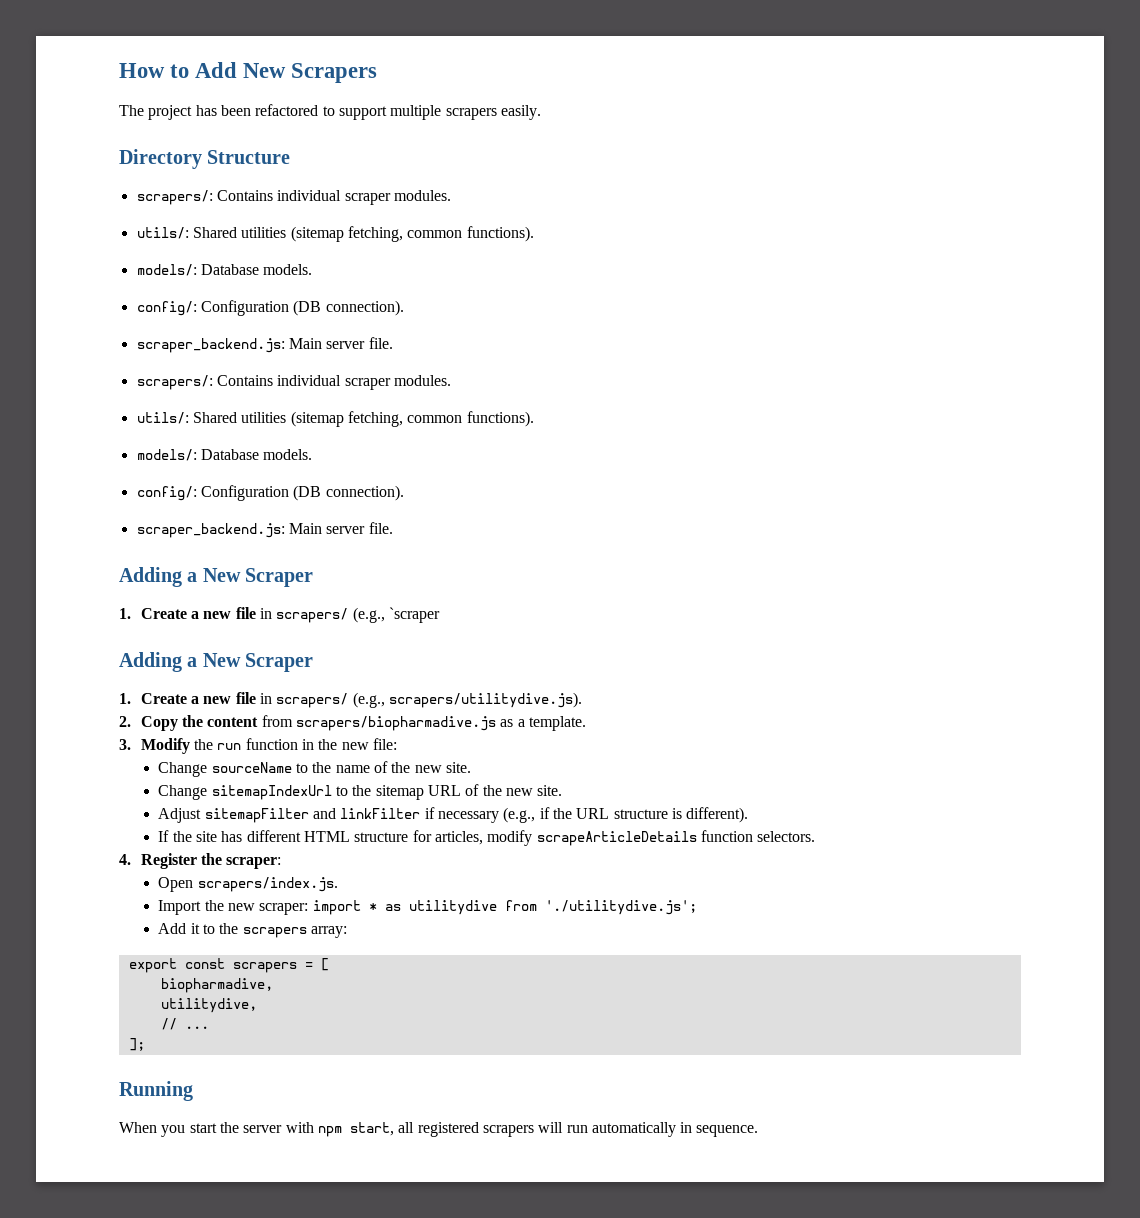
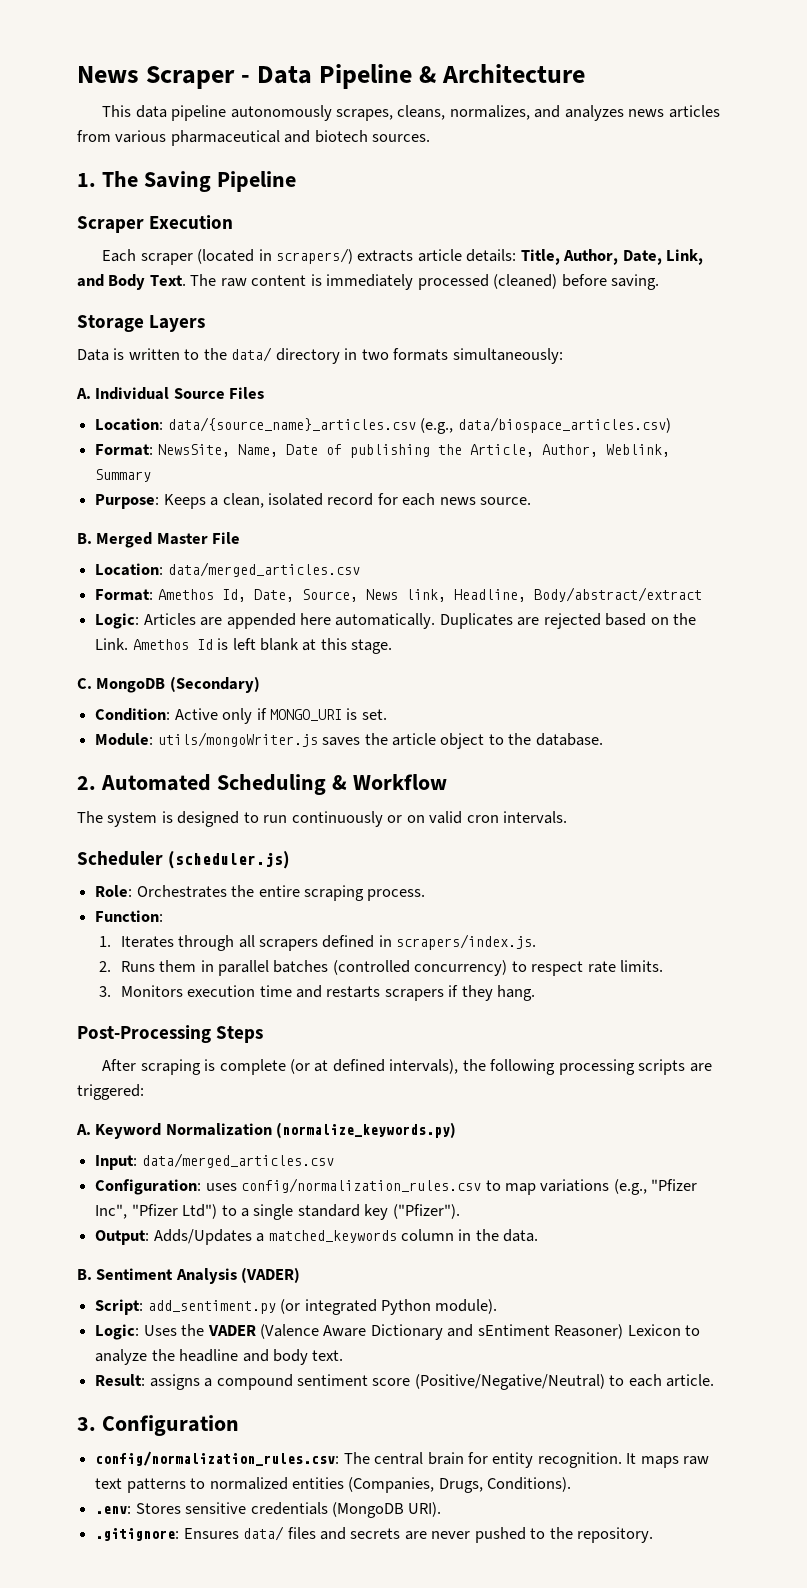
[119,62,378,83] [119,104,541,120] [119,149,291,169] [136,190,451,205] [136,226,534,242] [136,264,313,276] [136,300,404,316] [136,337,393,353] [136,375,451,390] [136,411,534,427] [136,449,313,461] [136,485,404,501] [136,522,393,538] [119,567,314,587] [119,607,441,623] [119,652,314,672] [119,692,583,708] [119,715,587,731] [119,738,398,754] [158,761,471,777] [158,784,563,800] [158,807,749,823] [158,830,816,846] [119,853,282,869] [158,877,338,892] [158,900,697,915] [158,923,347,938] [128,958,329,973] [160,978,273,993] [160,998,257,1013] [160,1018,209,1030] [128,1038,145,1051] [119,1081,193,1101] [119,1122,759,1137] How to Add New Scrapers // The project has been refactored to support multiple scrapers easily. // Directory Structure // scrapers/: Contains individual scraper modules. // utils/: Shared utilities (sitemap fetching, common functions). // models/: Database models. // config/: Configuration (DB connection). // scraper_backend.js: Main server file. // scrapers/: Contains individual scraper modules. // utils/: Shared utilities (sitemap fetching, common functions). // models/: Database models. // config/: Configuration (DB connection). // scraper_backend.js: Main server file. // Adding a New Scraper // 1. Create a new file in scrapers/ (e.g., `scraper // Adding a New Scraper // 1. Create a new file in scrapers/ (e.g., scrapers/utilitydive.js). // 2. Copy the content from scrapers/biopharmadive.js as a template. // 3. Modify the run function in the new file: // Change sourceName to the name of the new site. // Change sitemapIndexUrl to the sitemap URL of the new site. // Adjust sitemapFilter and linkFilter if necessary (e.g., if the URL structure is different). // If the site has different HTML structure for articles, modify scrapeArticleDetails function selectors. // 4. Register the scraper: // Open scrapers/index.js. // Import the new scraper: import * as utilitydive from './utilitydive.js'; // Add it to the scrapers array: // export const scrapers = [ // biopharmadive, // utilitydive, // // ... // ]; // Running // When you start the server with npm start, all registered scrapers will run automatically in sequence. -> [77,64,586,89] [102,105,720,121] [77,130,431,146] [77,171,296,192] [77,215,234,233] [102,248,704,265] [77,274,660,290] [77,315,206,332] [77,347,563,364] [76,387,265,400] [95,417,671,434] [95,444,670,458] [95,469,152,482] [95,493,532,509] [77,532,241,548] [95,562,360,577] [95,587,702,602] [95,613,697,629] [95,638,393,654] [77,676,260,693] [95,708,387,724] [95,732,603,749] [77,774,447,795] [77,811,568,827] [77,851,291,869] [95,885,426,901] [95,910,164,922] [98,934,537,951] [98,960,664,976] [98,985,536,1001] [77,1025,264,1043] [102,1059,712,1075] [77,1084,144,1100] [76,1122,457,1139] [95,1153,334,1170] [95,1178,698,1195] [95,1204,460,1220] [95,1229,539,1245] [77,1267,301,1284] [95,1299,498,1315] [95,1324,701,1340] [95,1349,344,1365] [95,1374,715,1390] [77,1415,239,1436] [95,1451,710,1468] [95,1477,572,1493] [95,1502,442,1518] [95,1526,654,1543] News Scraper - Data Pipeline & Architecture // This data pipeline autonomously scrapes, cleans, normalizes, and analyzes news articles from various pharmaceutical and biotech sources. // 1. The Saving Pipeline // Scraper Execution // Each scraper (located in scrapers/) extracts article details: Title, Author, Date, Link, and Body Text. The raw content is immediately processed (cleaned) before saving. // Storage Layers // Data is written to the data/ directory in two formats simultaneously: // A. Individual Source Files // Location: data/{source_name}_articles.csv (e.g., data/biospace_articles.csv) // Format: NewsSite, Name, Date of publishing the Article, Author, Weblink, Summary // Purpose: Keeps a clean, isolated record for each news source. // B. Merged Master File // Location: data/merged_articles.csv // Format: Amethos Id, Date, Source, News link, Headline, Body/abstract/extract // Logic: Articles are appended here automatically. Duplicates are rejected based on the Link. Amethos Id is left blank at this stage. // C. MongoDB (Secondary) // Condition: Active only if MONGO_URI is set. // Module: utils/mongoWriter.js saves the article object to the database. // 2. Automated Scheduling & Workflow // The system is designed to run continuously or on valid cron intervals. // Scheduler (scheduler.js) // Role: Orchestrates the entire scraping process. // Function: // 1. Iterates through all scrapers defined in scrapers/index.js. // 2. Runs them in parallel batches (controlled concurrency) to respect rate limits. // 3. Monitors execution time and restarts scrapers if they hang. // Post-Processing Steps // After scraping is complete (or at defined intervals), the following processing scripts are triggered: // A. Keyword Normalization (normalize_keywords.py) // Input: data/merged_articles.csv // Configuration: uses config/normalization_rules.csv to map variations (e.g., "Pfizer Inc", "Pfizer Ltd") to a single standard key ("Pfizer"). // Output: Adds/Updates a matched_keywords column in the data. // B. Sentiment Analysis (VADER) // Script: add_sentiment.py (or integrated Python module). // Logic: Uses the VADER (Valence Aware Dictionary and sEntiment Reasoner) Lexicon to analyze the headline and body text. // Result: assigns a compound sentiment score (Positive/Negative/Neutral) to each article. // 3. Configuration // config/normalization_rules.csv: The central brain for entity recognition. It maps raw text patterns to normalized entities (Companies, Drugs, Conditions). // .env: Stores sensitive credentials (MongoDB URI). // .gitignore: Ensures data/ files and secrets are never pushed to the repository.

